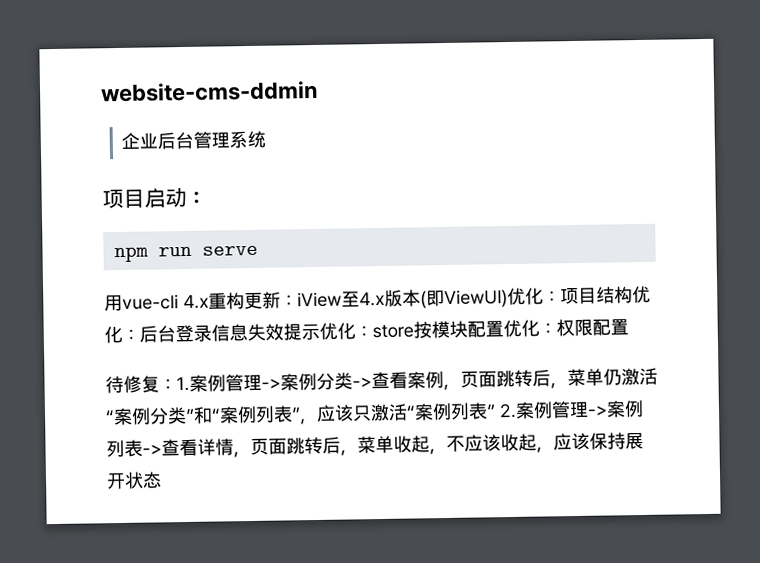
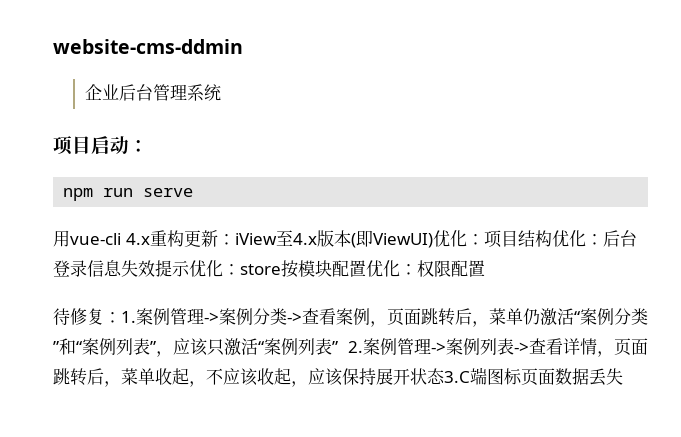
(162, 480) none -> [444,367,623,386] 3.C端图标页面数据丢失

